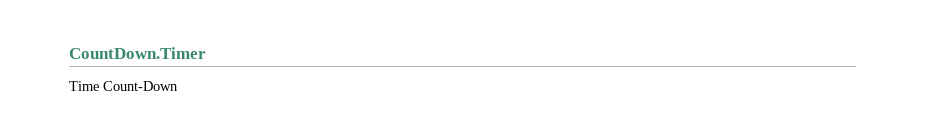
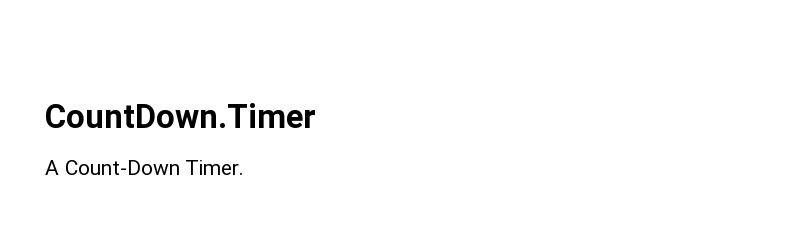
[69,81,178,91] Time Count-Down -> [45,160,245,175] A Count-Down Timer.

